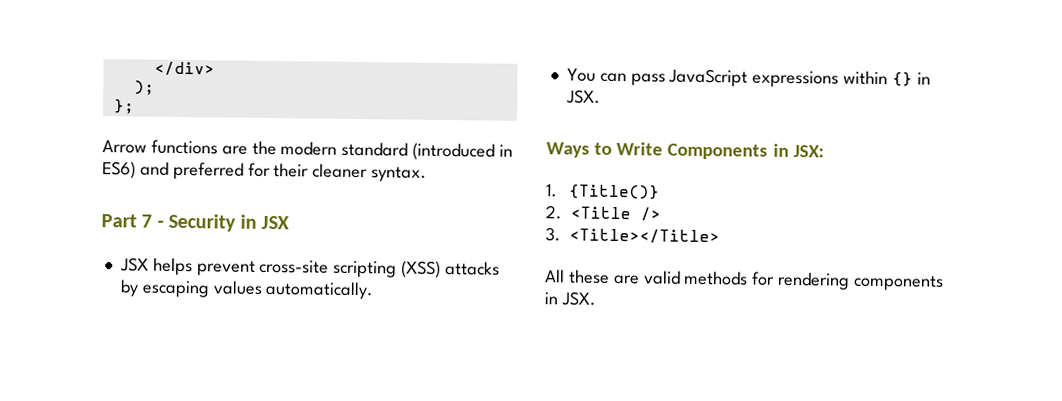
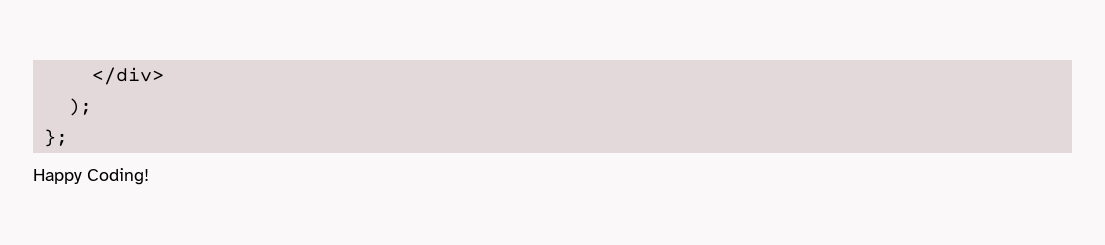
[102,139,514,161] [102,161,428,182] [101,213,289,232] [119,257,500,278] [119,279,375,300] [566,68,931,88] [565,89,601,104] [546,141,824,160] [546,184,660,200] [545,205,661,222] [545,227,720,245] [545,269,945,291] [544,291,596,306] Arrow functions are the modern standard (introduced in ES6) and preferred for their cleaner syntax. // Part 7 - Security in JSX // JSX helps prevent cross-site scripting (XSS) attacks by escaping values automatically. // You can pass JavaScript expressions within {} in JSX. // Ways to Write Components in JSX: // 1. {Title()} // 2. <Title /> // 3. <Title></Title> // All these are valid methods for rendering components in JSX. -> [33,168,149,185] Happy Coding!

